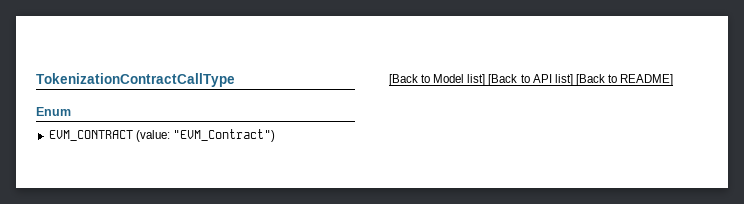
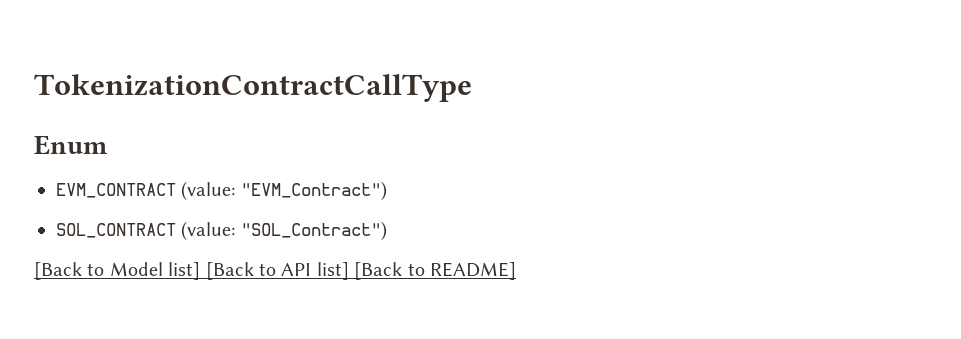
(275, 135) none -> [56,221,387,241] // SOL_CONTRACT (value: "SOL_Contract")

